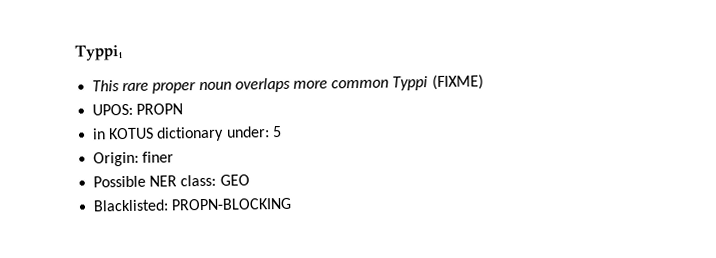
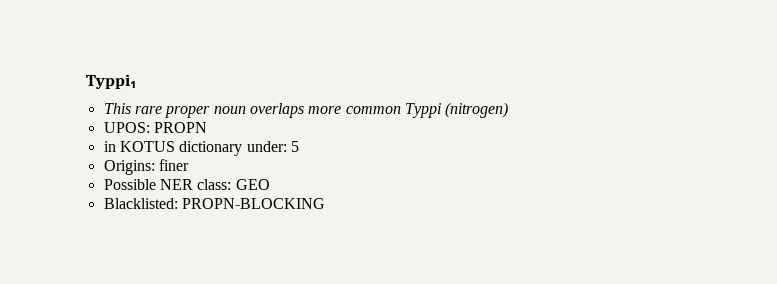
[431,74,484,91] (FIXME) -> [445,102,509,118] (nitrogen)
[93,151,140,167] Origin: -> [103,160,155,175] Origins:

